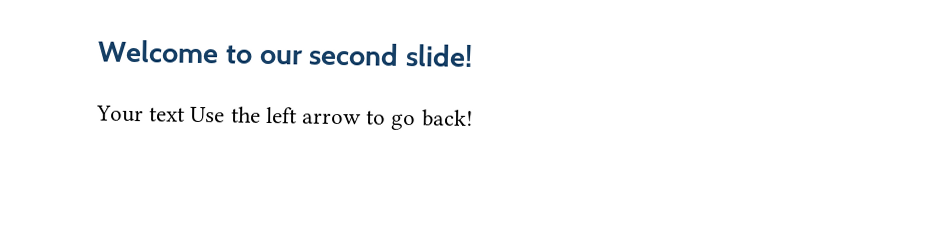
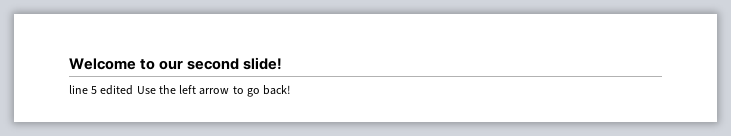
[96,105,186,123] Your text -> [69,85,134,95] line 5 edited

